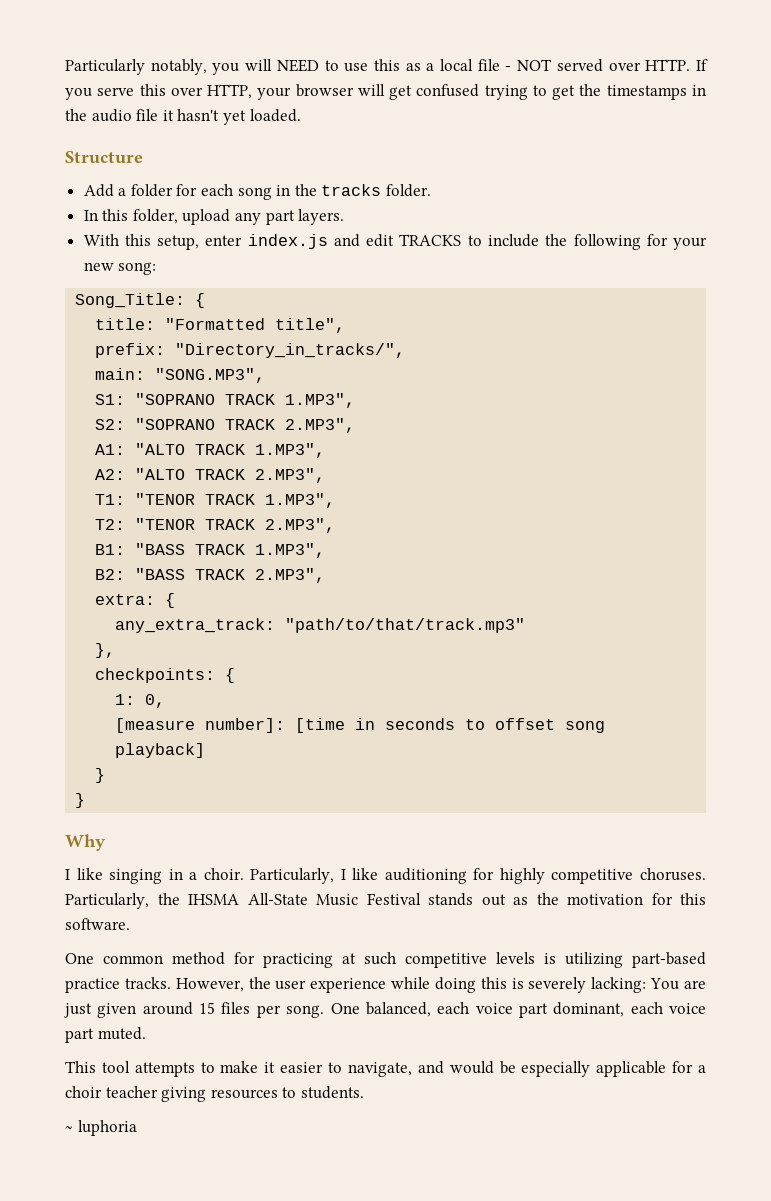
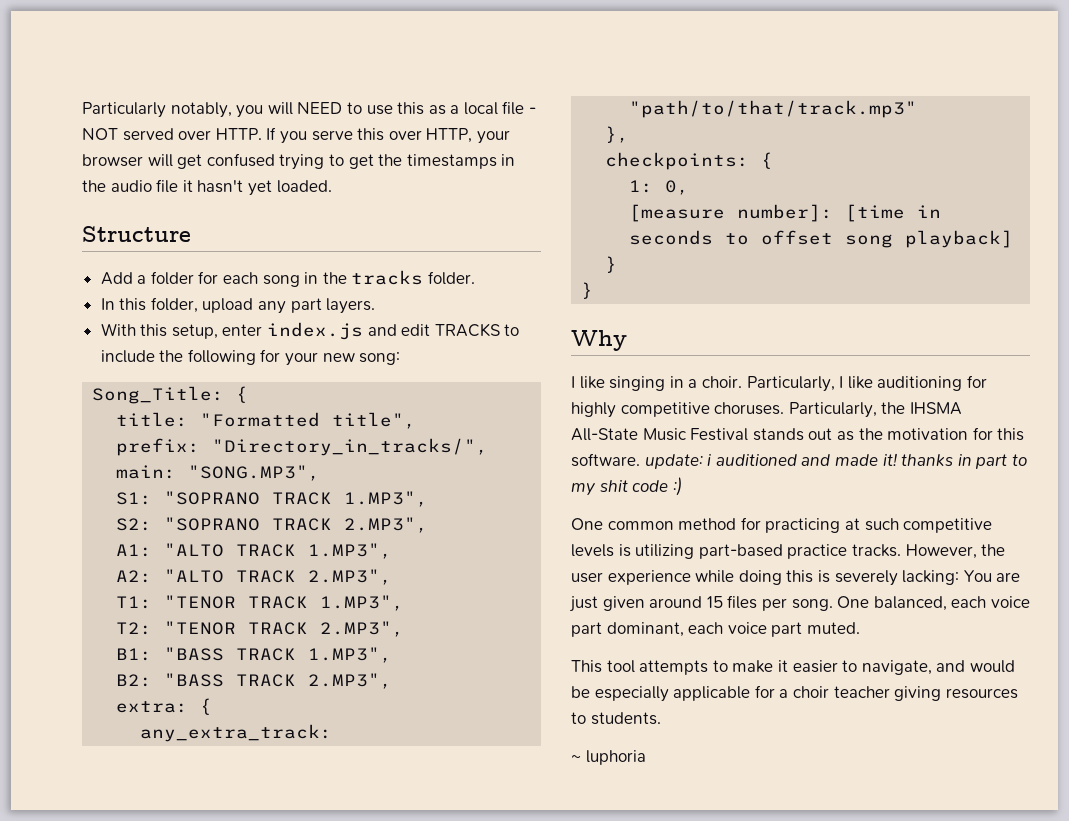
(130, 924) none -> [644,453,1027,469] [571,477,682,496] update: i auditioned and made it! thanks in part to my shit code :)

